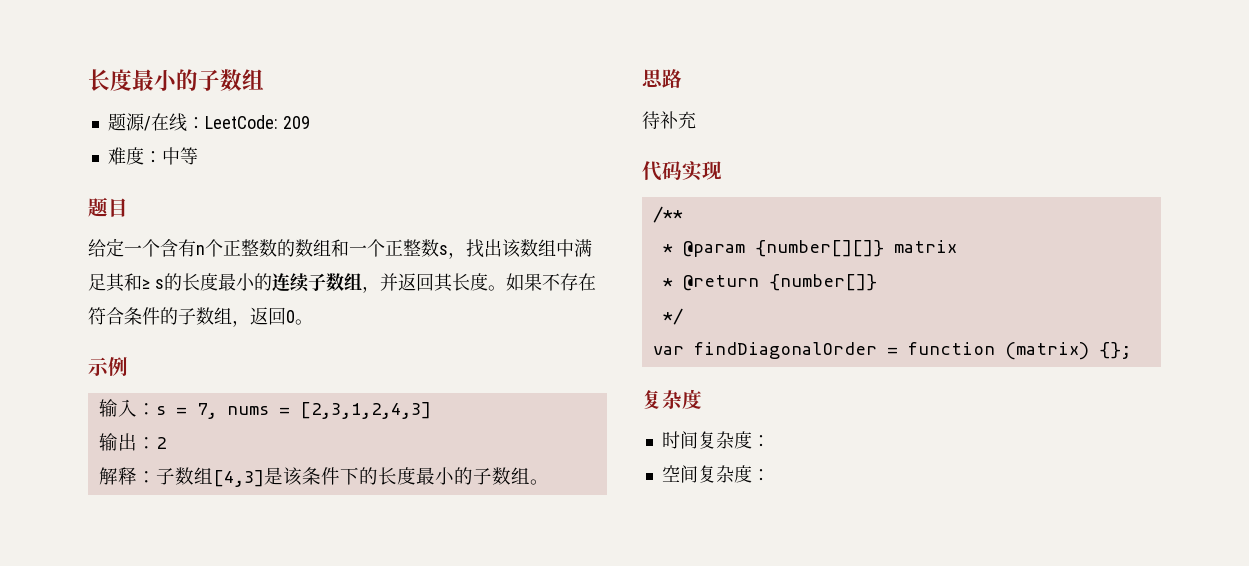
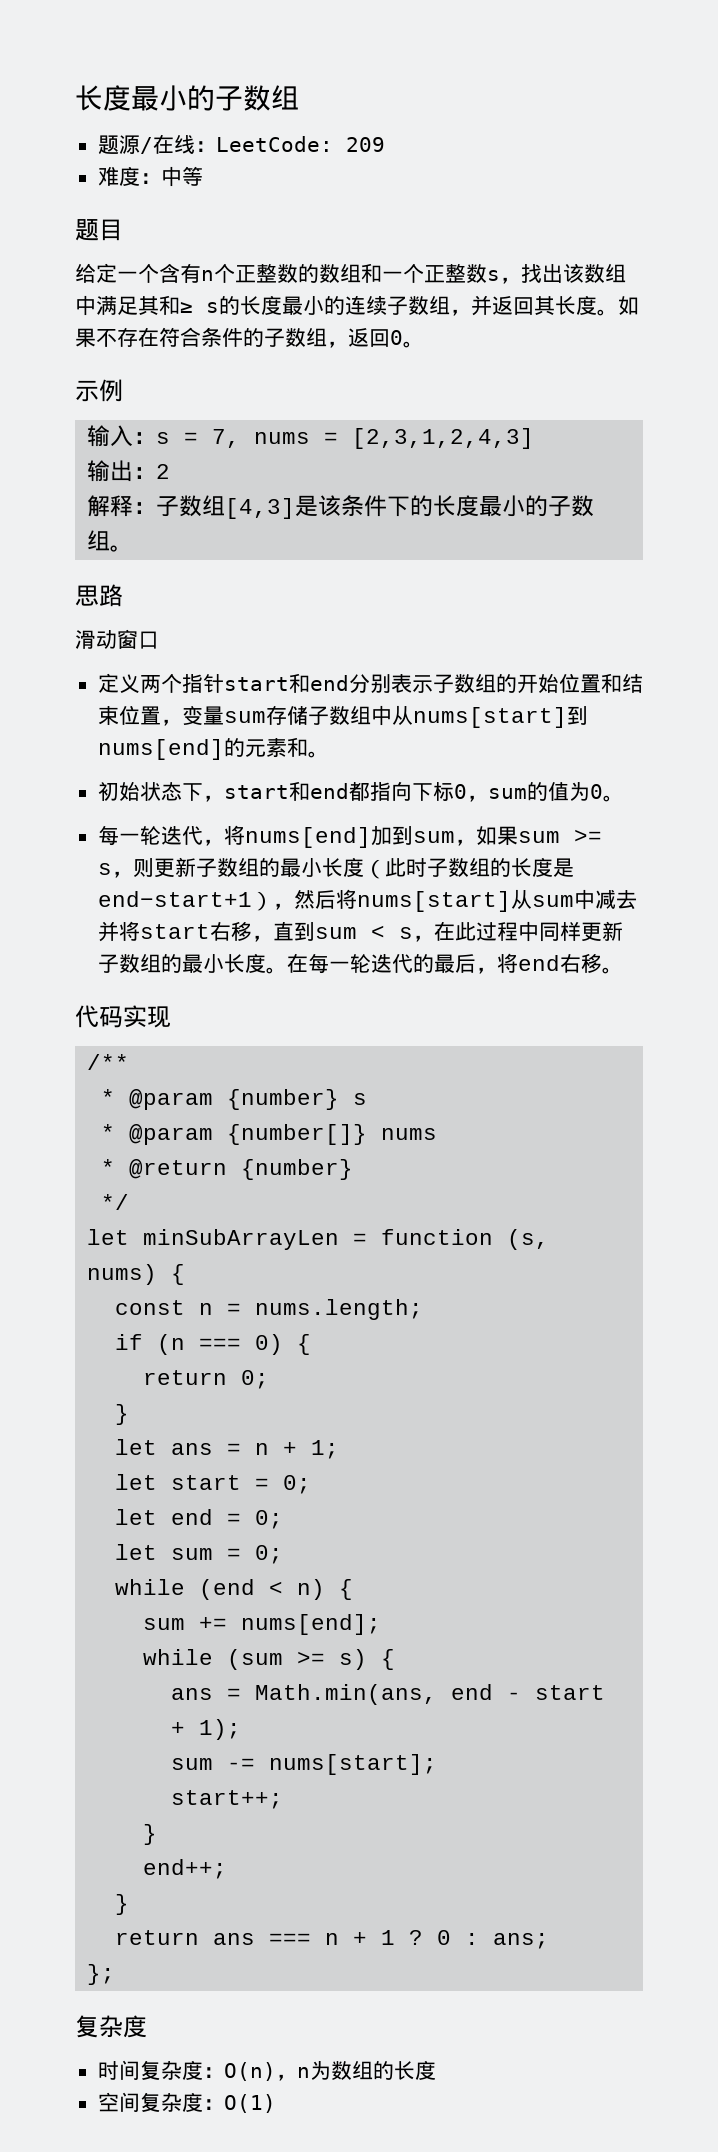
[642,111,696,129] 待补充 -> [75,629,159,649] [97,673,643,694] [97,705,588,728] [97,737,329,760] [97,781,624,802] [97,825,602,848] [97,857,574,879] [97,889,637,912] [97,921,623,942] [97,953,623,974] 滑动窗口 // 定义两个指针start和end分别表示子数组的开始位置和结束位置，变量sum存储子数组中从nums[start]到nums[end]的元素和。 // 初始状态下，start和end都指向下标0，sum的值为0。 // 每一轮迭代，将nums[end]加到sum，如果sum >= s，则更新子数组的最小长度（此时子数组的长度是end−start+1），然后将nums[start]从sum中减去并将start右移，直到sum < s，在此过程中同样更新子数组的最小长度。在每一轮迭代的最后，将end右移。
[754,240,957,257] {number[][]} matrix -> [227,1089,368,1110] [101,1124,438,1145] {number} s // * @param {number[]} nums
[768,274,877,291] {number[]} -> [241,1159,354,1180] {number}
[652,342,1131,360] var findDiagonalOrder = function (matrix) {}; -> [87,1229,550,1250] [87,1264,186,1285] [115,1299,424,1320] [115,1334,312,1355] [143,1370,270,1389] [115,1404,130,1425] [115,1439,340,1459] [115,1474,312,1494] [115,1509,284,1529] [115,1544,284,1564] [115,1579,354,1600] [143,1614,382,1635] [143,1649,396,1670] [171,1684,606,1705] [171,1719,242,1740] [171,1754,438,1775] [171,1790,284,1809] [143,1824,158,1845] [143,1859,228,1879] [115,1894,130,1915] [115,1930,550,1949] [87,1964,116,1985] let minSubArrayLen = function (s, nums) { // const n = nums.length; // if (n === 0) { // return 0; // } // let ans = n + 1; // let start = 0; // let end = 0; // let sum = 0; // while (end < n) { // sum += nums[end]; // while (sum >= s) { // ans = Math.min(ans, end - start + 1); // sum -= nums[start]; // start++; // } // end++; // } // return ans === n + 1 ? 0 : ans; // };
(770, 441) none -> [223,2060,436,2081] O(n)，n为数组的长度
(770, 475) none -> [223,2094,276,2113] O(1)

